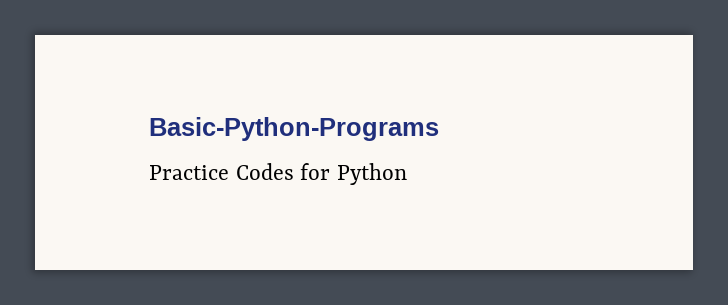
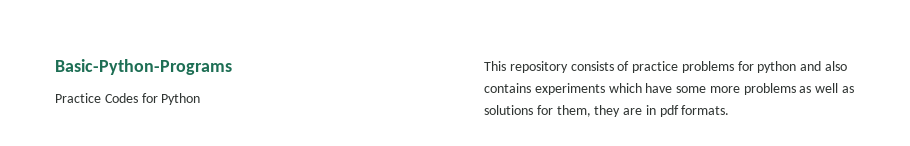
(407, 174) none -> [484,61,848,73] [484,83,855,95] [484,105,730,117] // This repository consists of practice problems for python and also contains experiments which have some more problems as well as solutions for them, they are in pdf formats.

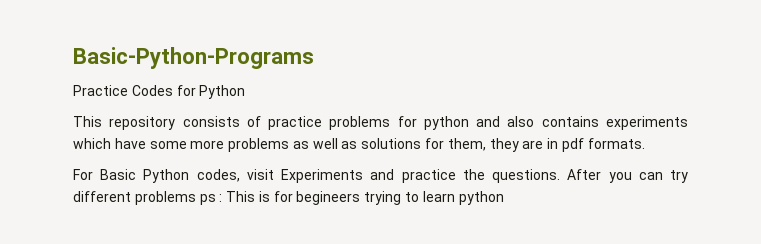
(730, 110) none -> [73,169,689,183] [73,191,504,205] // For Basic Python codes, visit Experiments and practice the questions. After you can try different problems ps : This is for begineers trying to learn python

